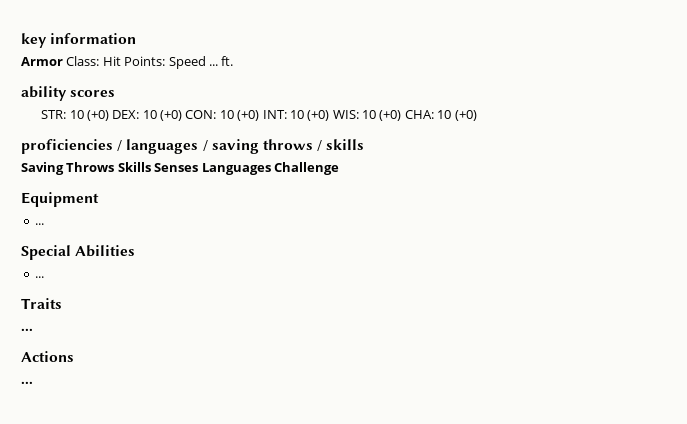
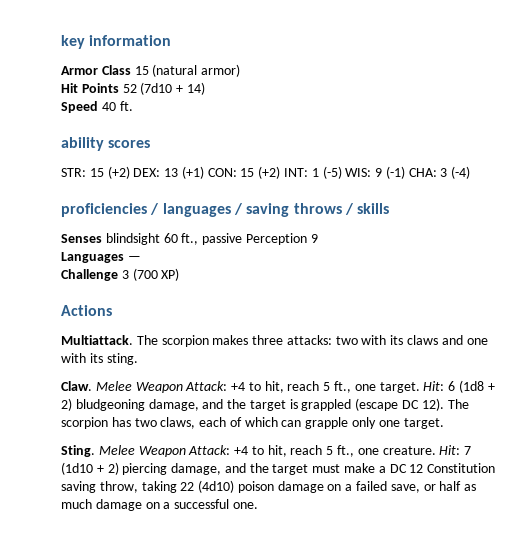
[66,56,234,69] [21,86,116,101] [41,110,477,121] Class: Hit Points: Speed ... ft. // ability scores // STR: 10 (+0) DEX: 10 (+0) CON: 10 (+0) INT: 10 (+0) WIS: 10 (+0) CHA: 10 (+0) -> [101,64,241,77] [61,82,205,95] [61,101,133,113] [61,137,151,151] [61,166,471,179] Class 15 (natural armor) // Hit Points 52 (7d10 + 14) // Speed 40 ft. // ability scores // STR: 15 (+2) DEX: 13 (+1) CON: 15 (+2) INT: 1 (-5) WIS: 9 (-1) CHA: 3 (-4)
[21,162,339,175] [21,192,99,207] [34,223,44,225] [21,245,136,260] [34,276,44,278] [21,298,62,309] [21,328,33,331] [21,351,74,362] [21,381,33,384] Saving Throws Skills Senses Languages Challenge // Equipment // ... // Special Abilities // ... // Traits // ... // Actions // ... -> [61,233,318,245] [61,252,141,263] [61,268,180,281] [61,305,112,316] [61,335,488,347] [61,353,138,365] [61,380,495,393] [61,398,469,411] [61,417,444,429] [61,445,472,457] [61,462,496,475] [61,480,477,493] [61,499,258,511] Senses blindsight 60 ft., passive Perception 9 // Languages — // Challenge 3 (700 XP) // Actions // Multiattack. The scorpion makes three attacks: two with its claws and one with its sting. // Claw. Melee Weapon Attack: +4 to hit, reach 5 ft., one target. Hit: 6 (1d8 + 2) bludgeoning damage, and the target is grappled (escape DC 12). The scorpion has two claws, each of which can grapple only one target. // Sting. Melee Weapon Attack: +4 to hit, reach 5 ft., one creature. Hit: 7 (1d10 + 2) piercing damage, and the target must make a DC 12 Constitution saving throw, taking 22 (4d10) poison damage on a failed save, or half as much damage on a successful one.

